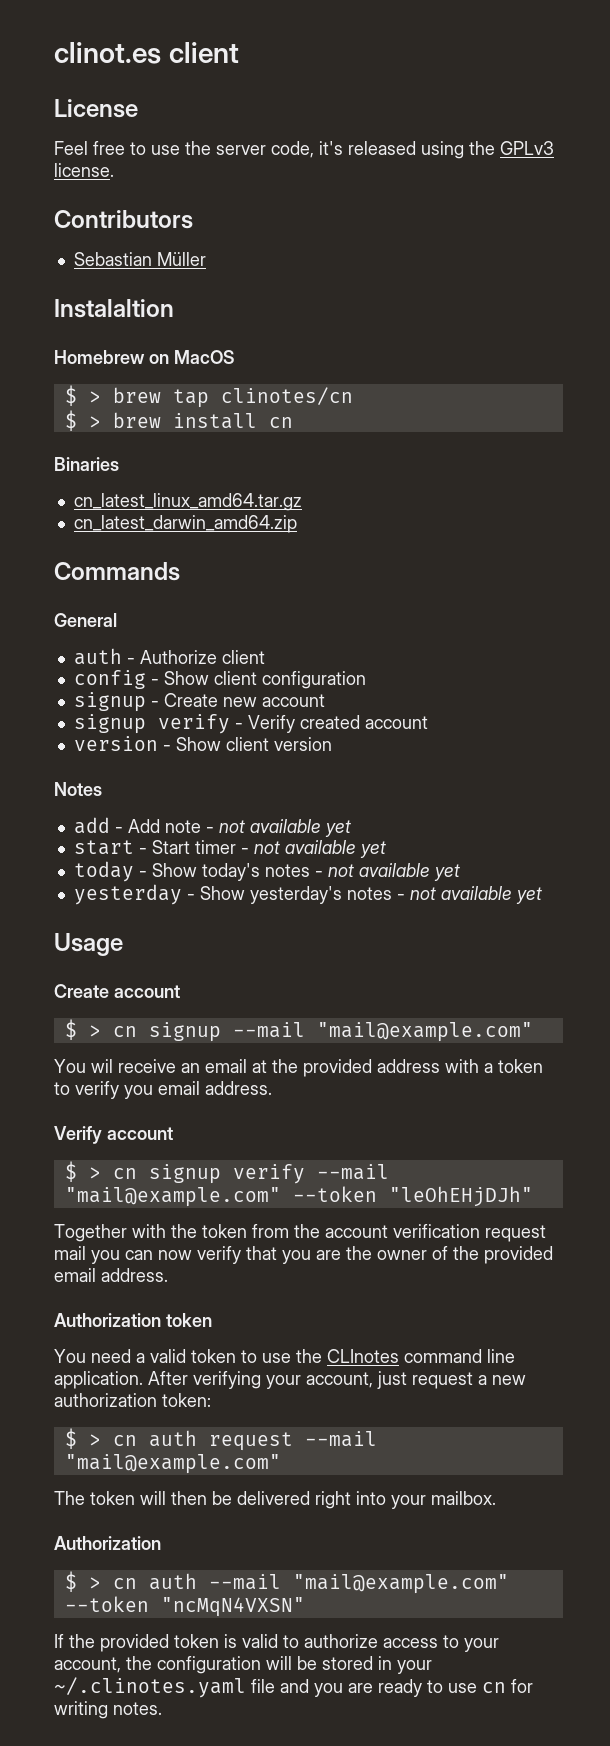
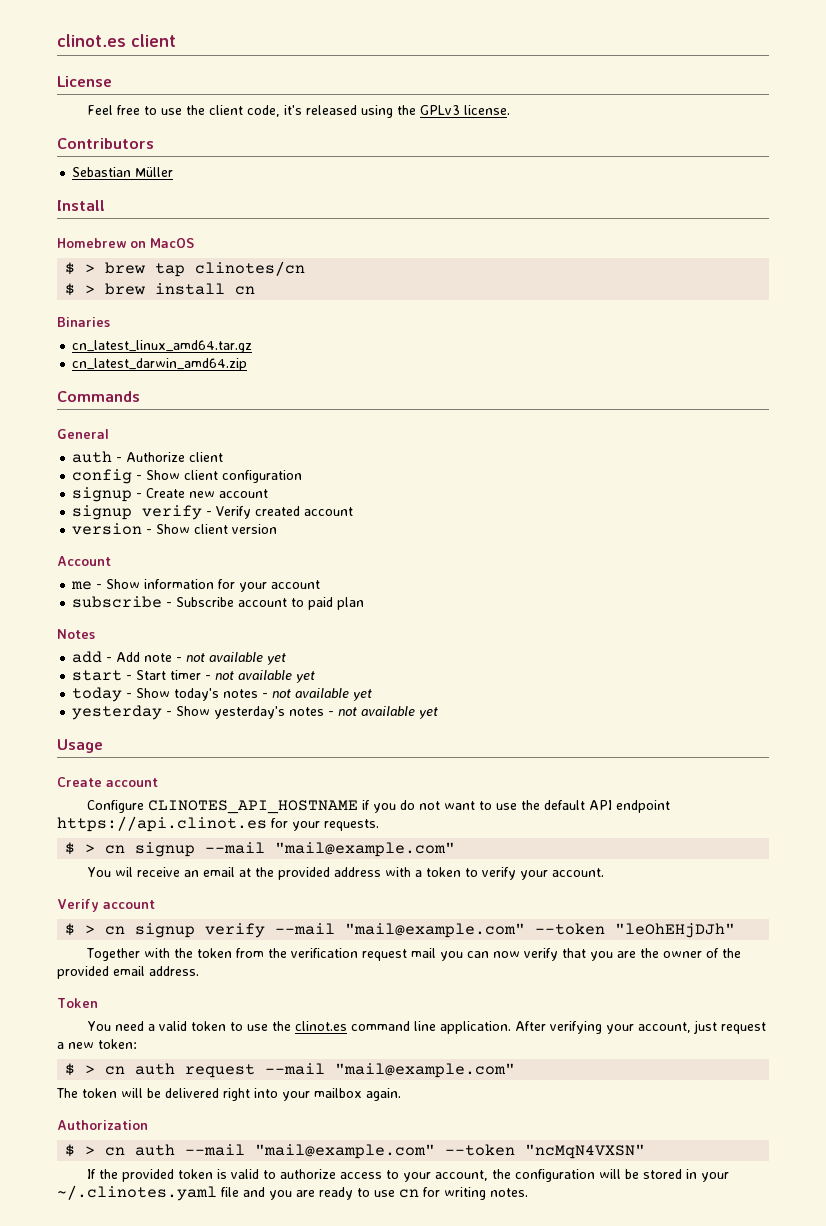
[216,145,266,155] server -> [209,105,244,115] client
[54,299,174,318] Instalaltion -> [57,200,105,211] Install
(332, 744) none -> [57,556,111,566] [71,579,321,592] [72,596,365,610] // Account // me - Show information for your account // subscribe - Subscribe account to paid plan
(180, 991) none -> [87,800,671,814] [57,816,379,832] // Configure CLINOTES_API_HOSTNAME if you do not want to use the default API endpoint https://api.clinot.es for your requests.
[124,1081,272,1099] you email address. -> [520,868,605,880] your account.
[325,1225,388,1238] account -> (288, 953) none
[54,1313,212,1327] Authorization token -> [57,998,98,1008] Token
[327,1349,399,1363] CLInotes -> [295,1021,348,1031] clinot.es
[54,1393,157,1407] authorization -> (94, 1045) none
[171,1491,207,1505] then -> (143, 1093) none
[431,1491,496,1505] mailbox. -> [314,1088,401,1101] mailbox again.

